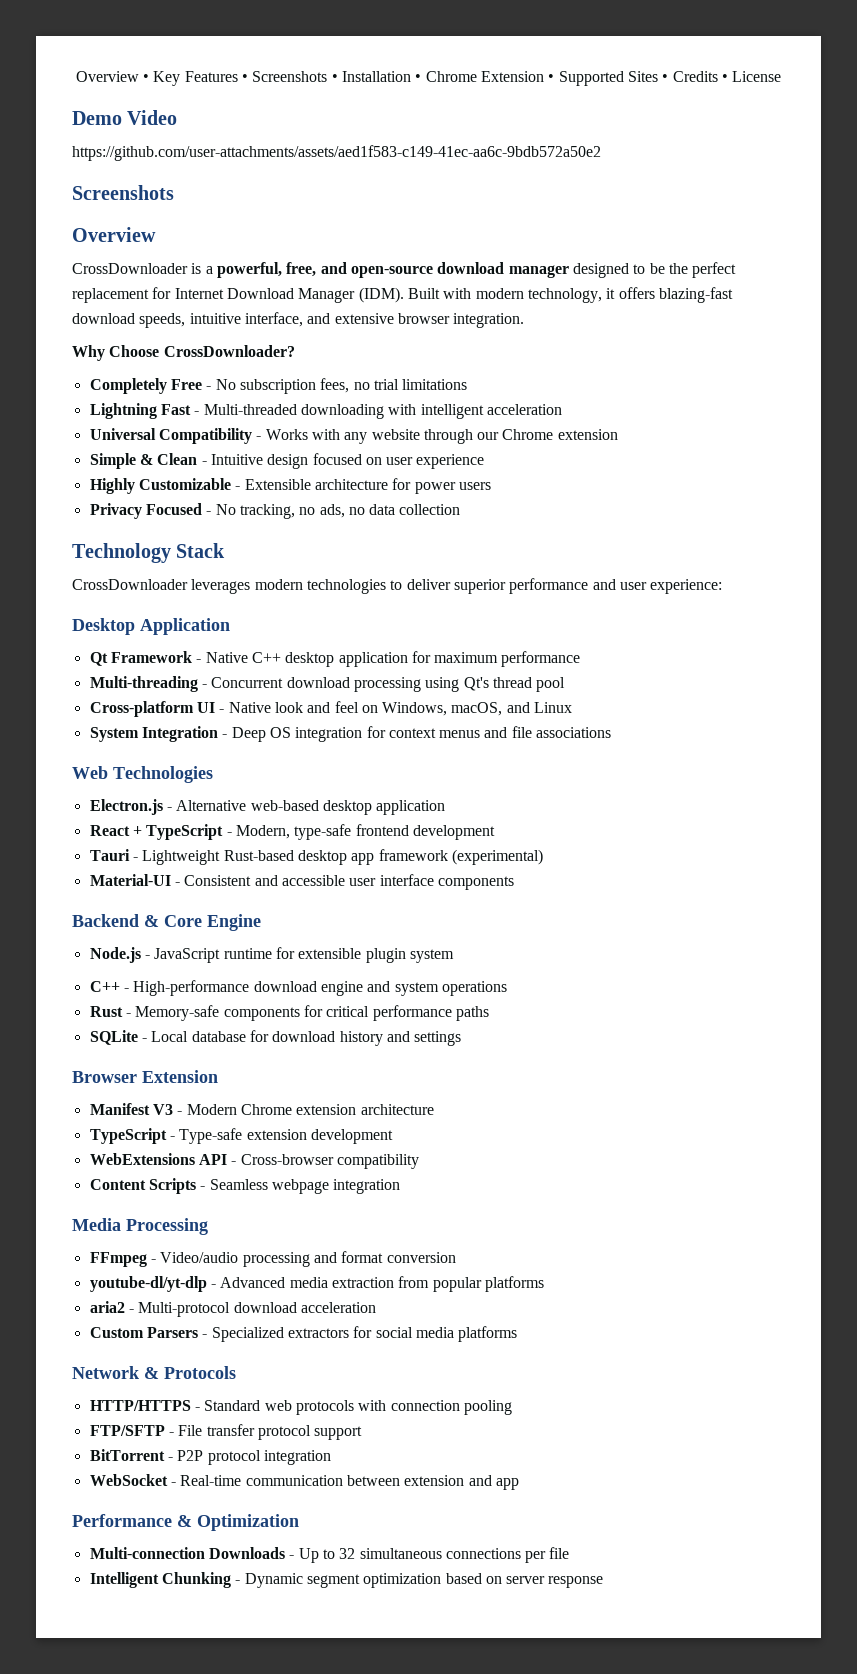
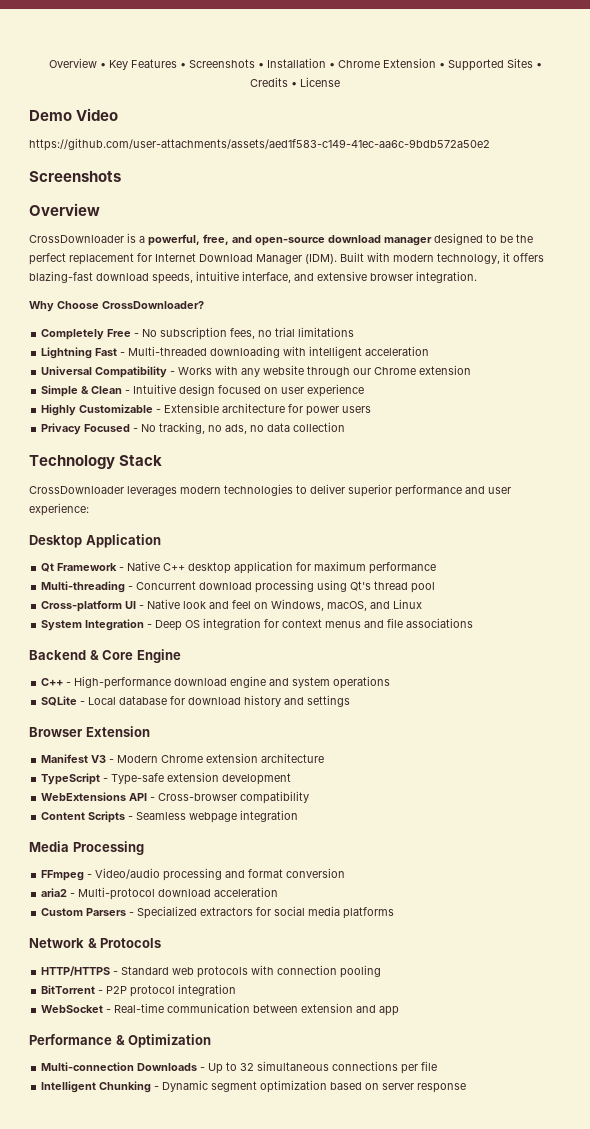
[72,766,213,783] [89,799,446,815] [89,824,495,840] [89,849,543,865] [89,874,514,890] [72,914,261,931] [89,947,454,963] Web Technologies // Electron.js - Alternative web-based desktop application // React + TypeScript - Modern, type-safe frontend development // Tauri - Lightweight Rust-based desktop app framework (experimental) // Material-UI - Consistent and accessible user interface components // Backend & Core Engine // Node.js - JavaScript runtime for extensible plugin system -> [29,649,181,663] Backend & Core Engine
[89,1005,489,1021] // Rust - Memory-safe components for critical performance paths -> (391, 682) none
[89,1276,544,1292] // youtube-dl/yt-dlp - Advanced media extraction from popular platforms -> (346, 873) none
[89,1424,363,1440] // FTP/SFTP - File transfer protocol support -> (382, 971) none

